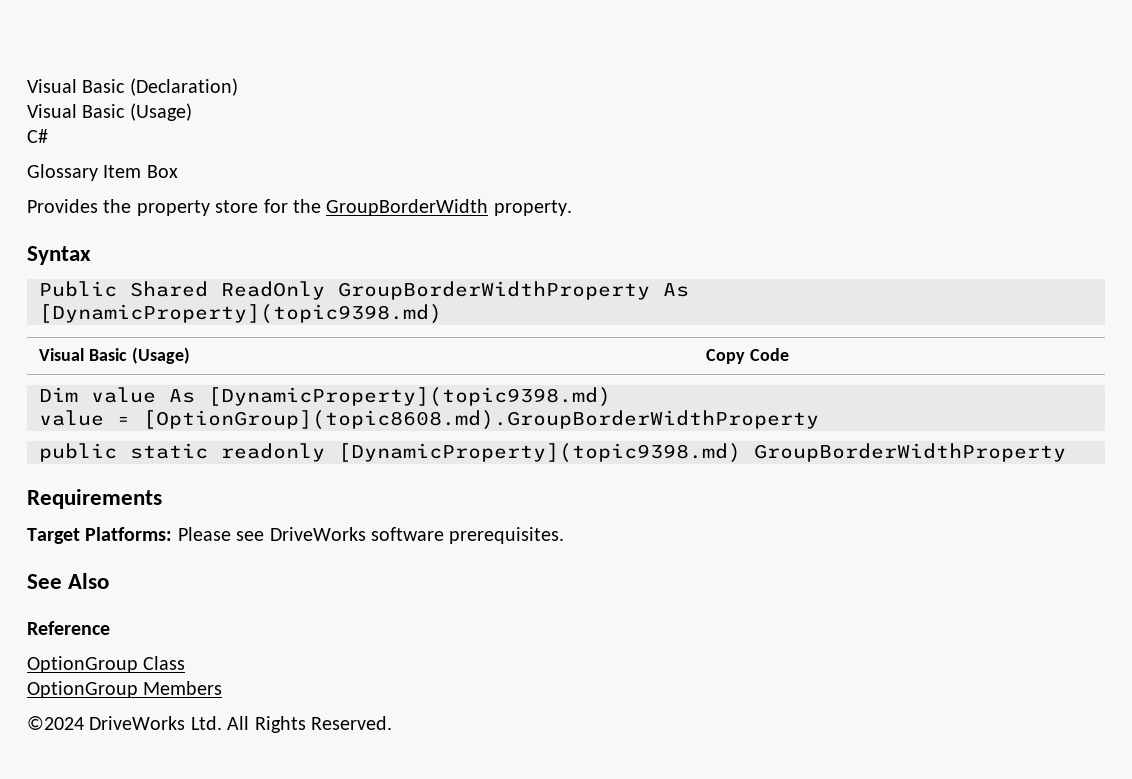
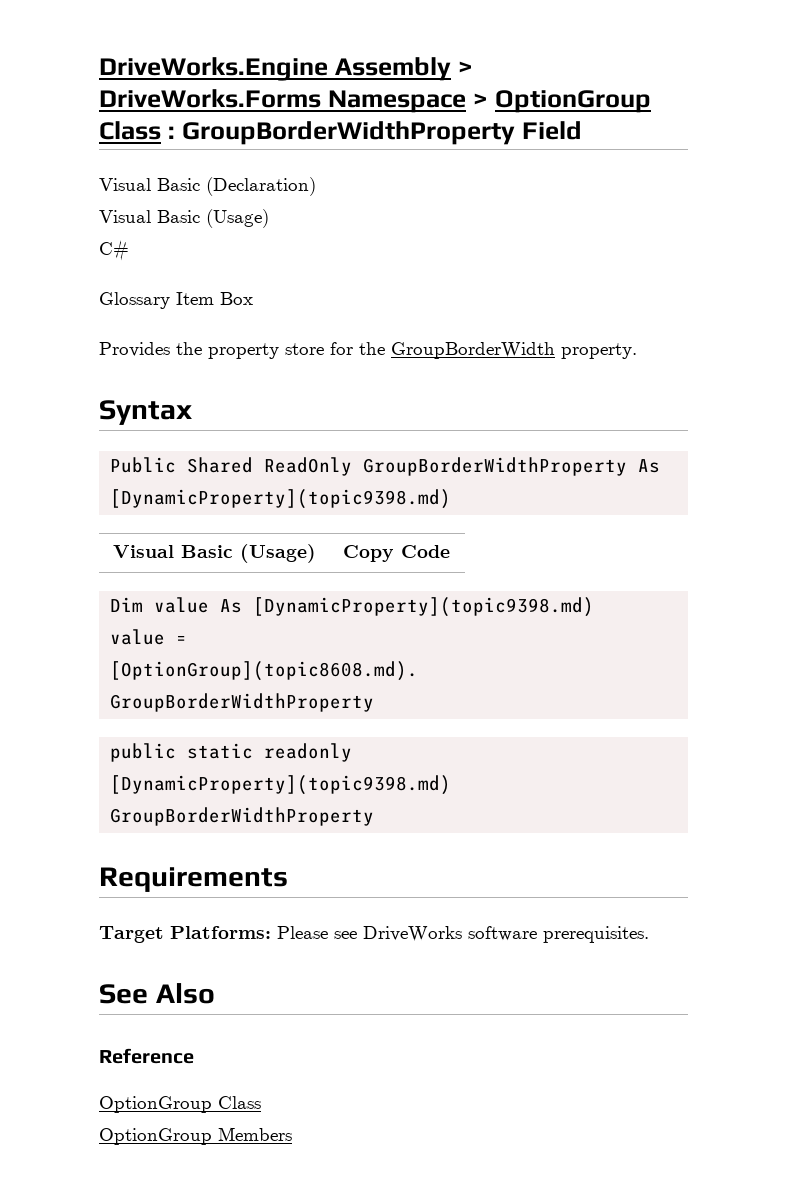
(27, 86) none -> [99,57,473,81] [99,89,651,113] [99,121,582,145] DriveWorks.Engine Assembly > DriveWorks.Forms Namespace > OptionGroup Class : GroupBorderWidthProperty Field //
[27,716,392,733] // ©2024 DriveWorks Ltd. All Rights Reserved. -> (292, 1134) none

